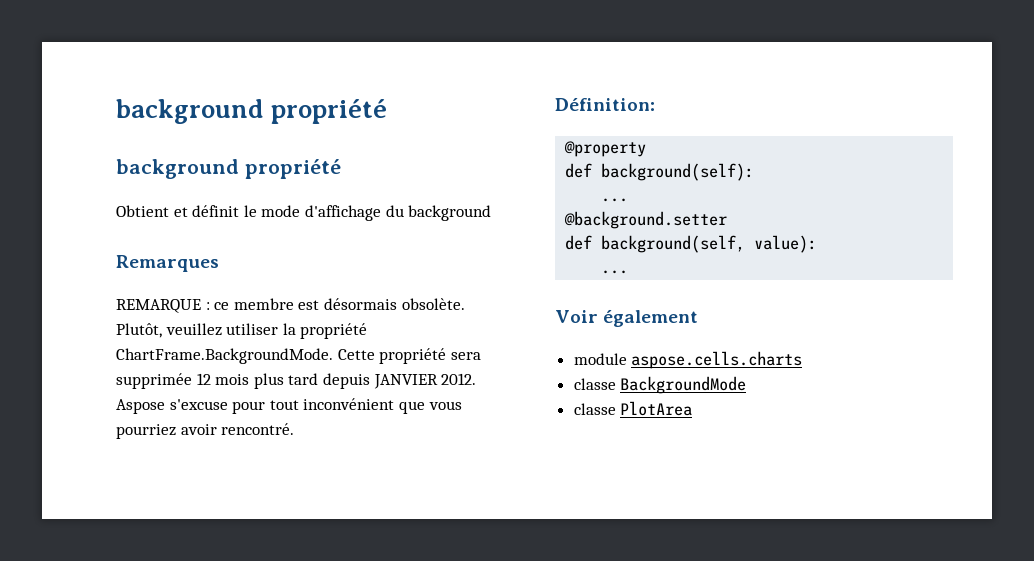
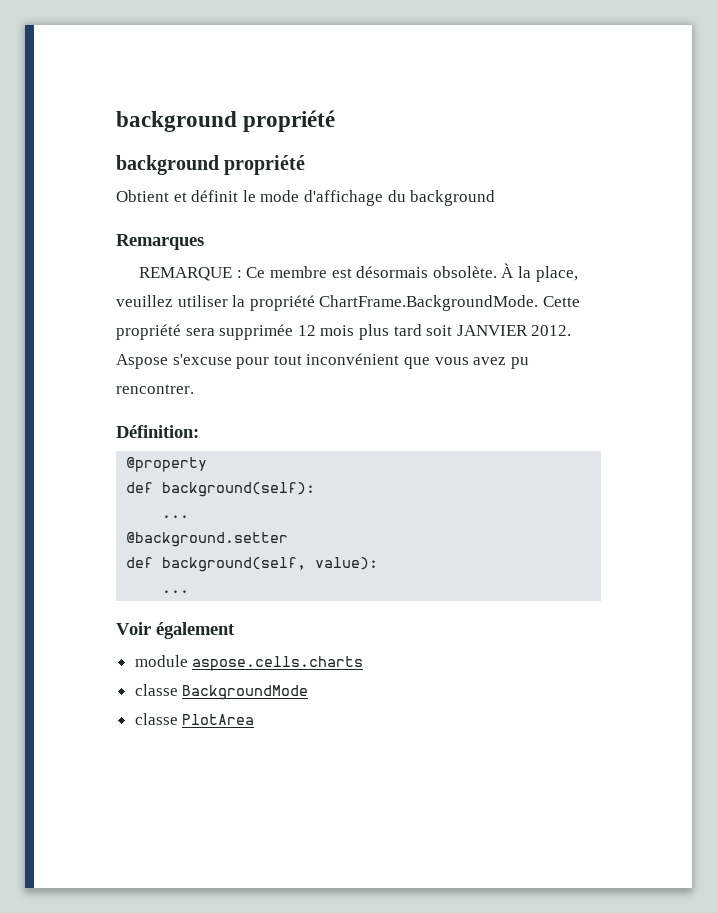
[214,302,230,310] ce -> [246,267,266,278] Ce
[116,323,162,338] Plutôt, -> [501,263,578,282] À la place,
[322,373,370,389] depuis -> [426,325,453,336] soit
[116,423,295,439] pourriez avoir rencontré. -> [473,357,529,369] [116,384,194,394] avez pu rencontrer.

